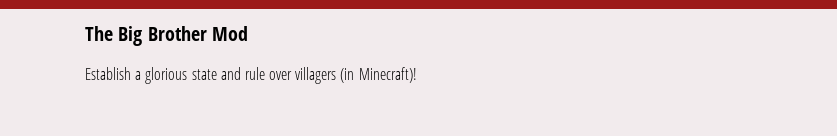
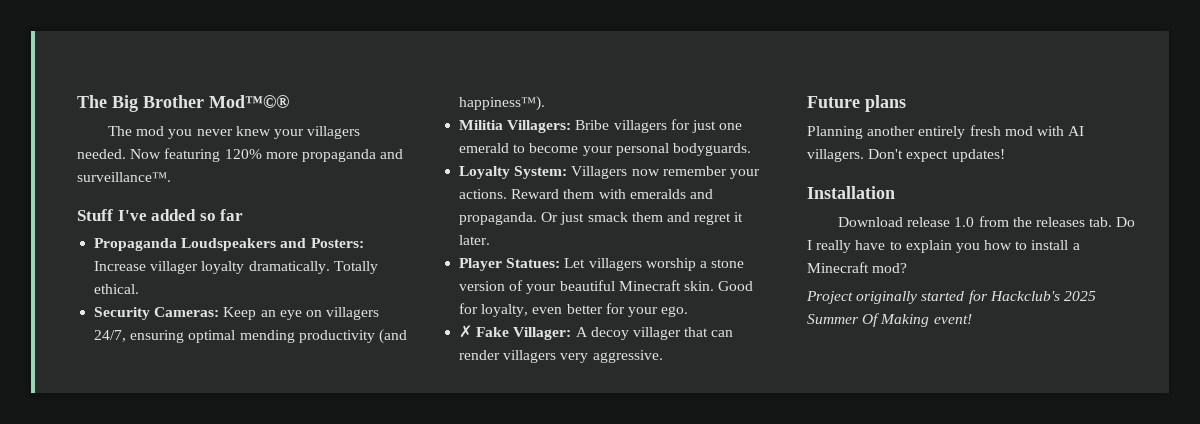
[211,26,248,41] [85,67,417,84] Mod // Establish a glorious state and rule over villagers (in Minecraft)! -> [209,95,289,108] [108,126,361,139] [77,148,404,162] [77,172,171,182] [77,209,244,221] [94,238,364,251] [94,261,378,274] [94,284,140,294] [94,307,380,320] [94,329,407,344] [459,96,546,111] [459,119,743,133] [459,143,751,156] [459,166,760,179] [459,189,713,199] [459,212,744,225] [459,235,491,245] [459,258,745,271] [459,280,754,294] [459,303,689,317] [459,325,734,340] [459,350,663,363] [807,95,906,112] [807,125,1085,139] [807,149,1005,162] [807,186,895,199] [838,216,1136,227] [807,240,1080,253] [807,262,908,273] [806,290,1096,304] [807,313,972,327] Mod™©® // The mod you never knew your villagers needed. Now featuring 120% more propaganda and surveillance™. // Stuff I've added so far // Propaganda Loudspeakers and Posters: Increase villager loyalty dramatically. Totally ethical. // Security Cameras: Keep an eye on villagers 24/7, ensuring optimal mending productivity (and happiness™). // Militia Villagers: Bribe villagers for just one emerald to become your personal bodyguards. // Loyalty System: Villagers now remember your actions. Reward them with emeralds and propaganda. Or just smack them and regret it later. // Player Statues: Let villagers worship a stone version of your beautiful Minecraft skin. Good for loyalty, even better for your ego. // ✗ Fake Villager: A decoy villager that can render villagers very aggressive. // Future plans // Planning another entirely fresh mod with AI villagers. Don't expect updates! // Installation // Download release 1.0 from the releases tab. Do I really have to explain you how to install a Minecraft mod? // Project originally started for Hackclub's 2025 Summer Of Making event!

